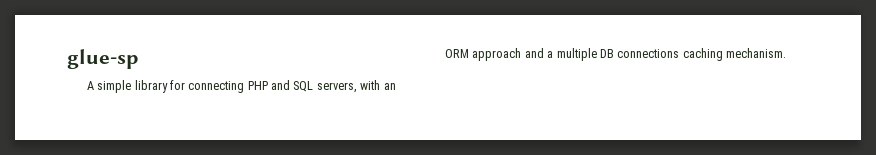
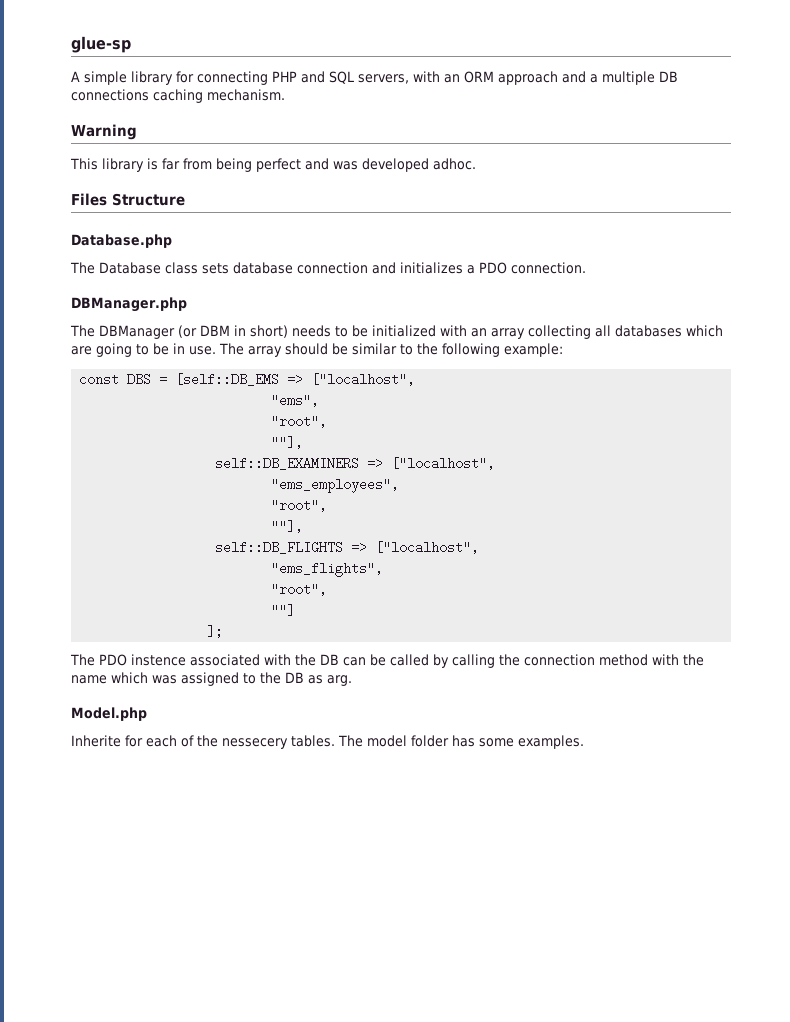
(786, 53) none -> [71,124,137,140] [70,158,476,172] [71,193,185,206] [71,234,172,248] [70,262,586,274] [71,297,187,312] [70,325,723,339] [71,343,563,357] [79,373,416,386] [271,394,320,407] [271,415,328,428] [271,436,304,449] [215,457,496,470] [271,478,400,493] [271,499,328,512] [271,520,304,533] [215,541,480,554] [271,562,384,577] [271,583,328,596] [271,604,296,617] [207,625,224,638] [70,654,704,668] [71,672,352,686] [71,707,147,721] [71,735,584,749] // Warning // This library is far from being perfect and was developed adhoc. // Files Structure // Database.php // The Database class sets database connection and initializes a PDO connection. // DBManager.php // The DBManager (or DBM in short) needs to be initialized with an array collecting all databases which are going to be in use. The array should be similar to the following example: // const DBS = [self::DB_EMS => ["localhost", // "ems", // "root", // ""], // self::DB_EXAMINERS => ["localhost", // "ems_employees", // "root", // ""], // self::DB_FLIGHTS => ["localhost", // "ems_flights", // "root", // ""] // ]; // The PDO instence associated with the DB can be called by calling the connection method with the name which was assigned to the DB as arg. // Model.php // Inherite for each of the nessecery tables. The model folder has some examples.

